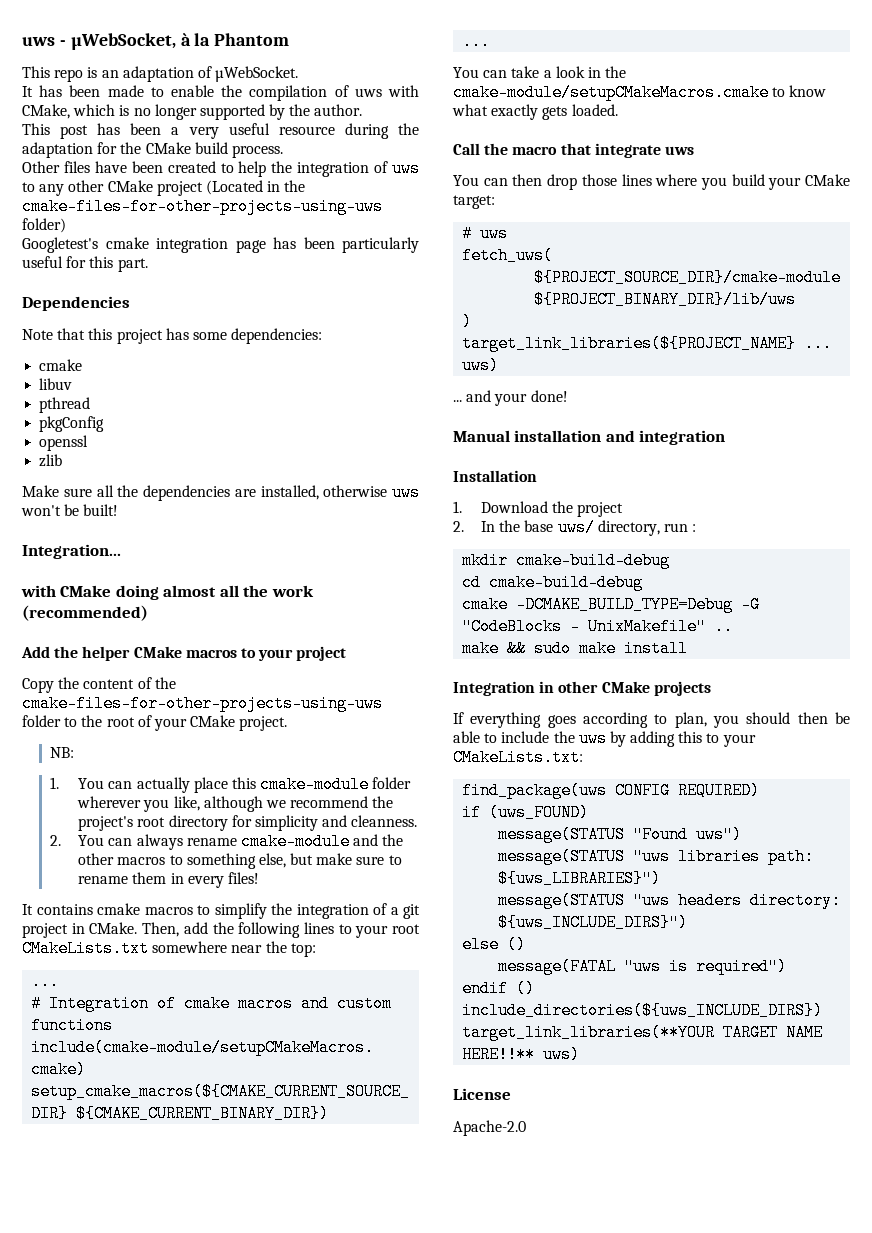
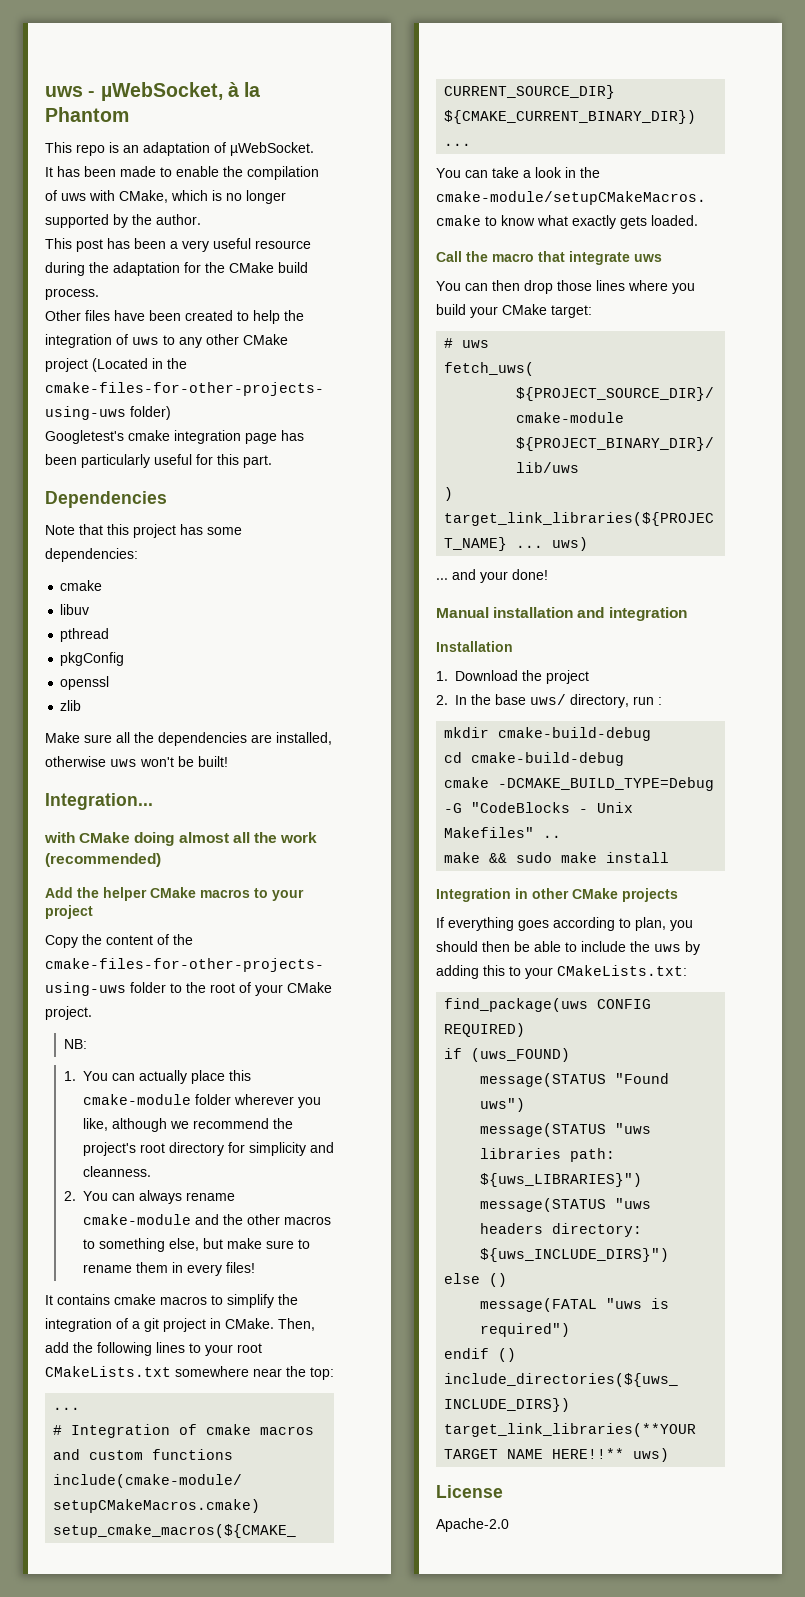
[588,618,707,635] UnixMakefile" -> [597,802,634,813] [444,827,535,838] Unix Makefiles"

